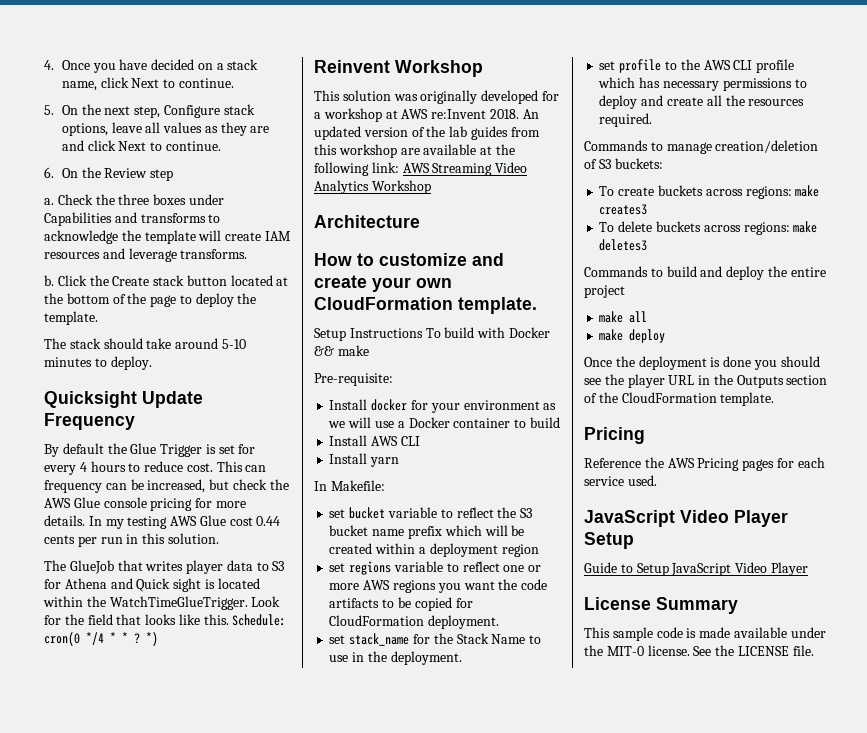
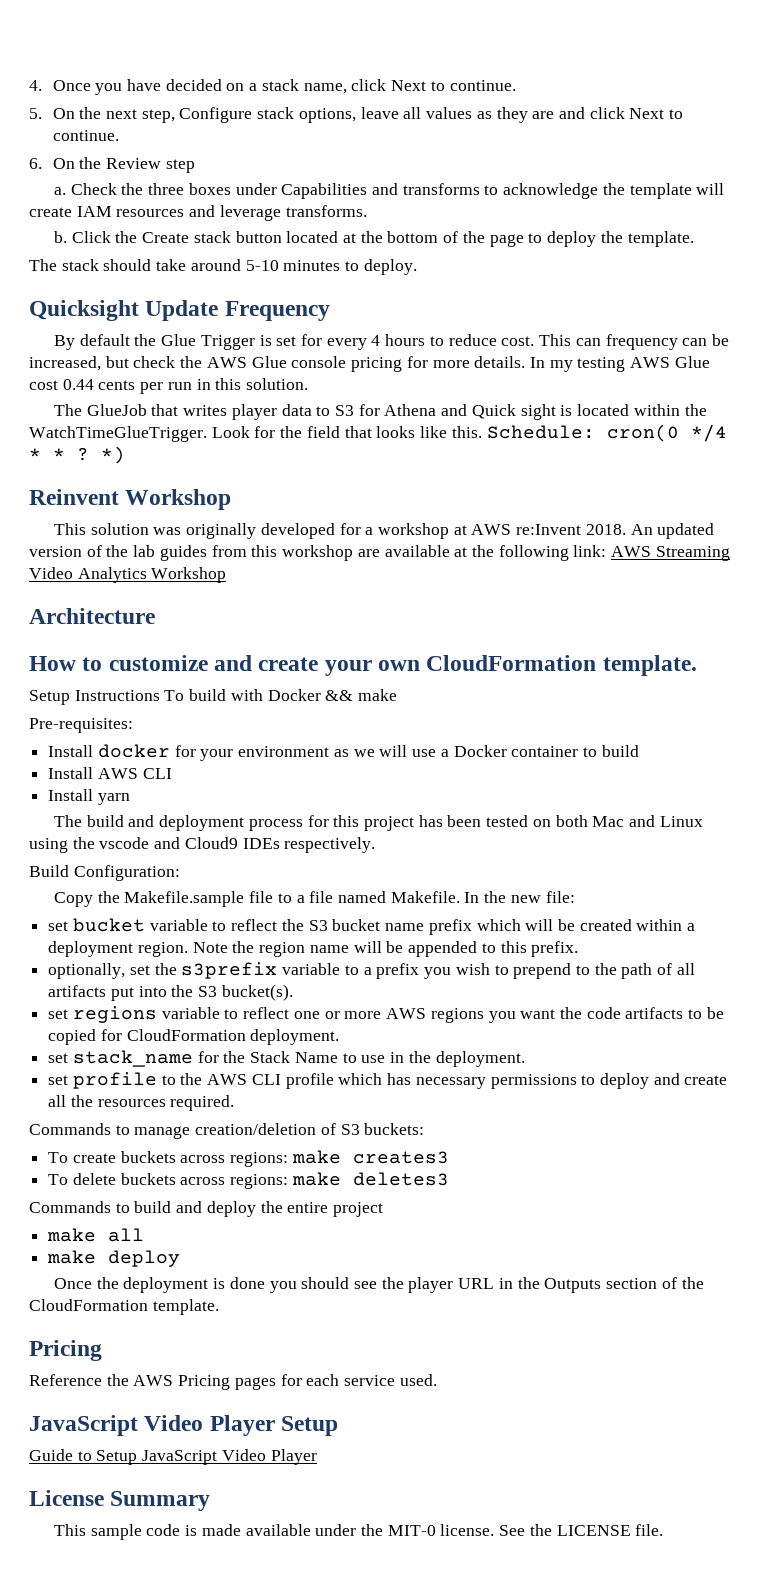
[314,373,393,386] Pre-requisite: -> [29,718,133,733] Pre-requisites:
[314,480,385,491] In Makefile: -> [53,815,703,831] [29,837,376,853] [29,865,180,881] [53,891,575,907] The build and deployment process for this project has been tested on both Mac and Linux using the vscode and Cloud9 IDEs respectively. // Build Configuration: // Copy the Makefile.sample file to a file named Makefile. In the new file:
[501,544,539,557] region -> [137,941,579,957] [48,962,695,979] [48,984,293,1001] region. Note the region name will be appended to this prefix. // optionally, set the s3prefix variable to a prefix you wish to prepend to the path of all artifacts put into the S3 bucket(s).

